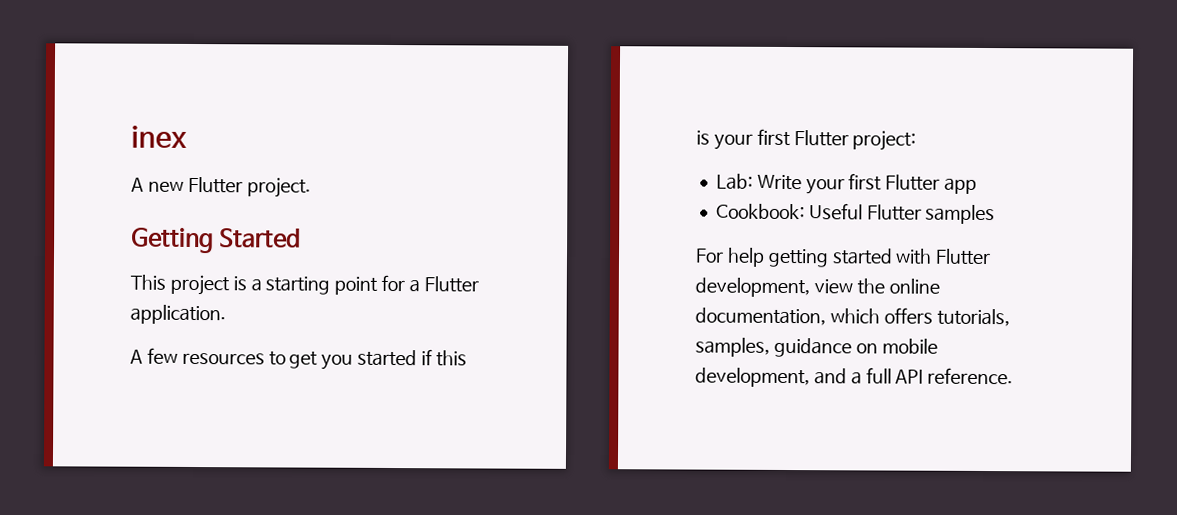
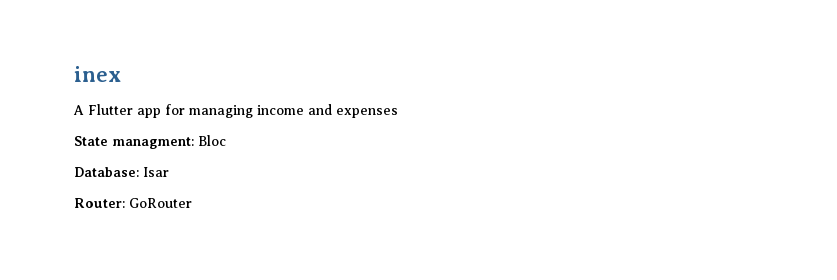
[147,176,311,198] [131,227,302,254] [130,274,479,296] [130,304,226,325] [130,347,467,370] [696,128,917,151] [715,173,978,195] [715,203,996,225] [695,247,992,268] [695,277,940,298] [695,307,1010,327] [695,337,938,358] [695,367,1014,388] new Flutter project. // Getting Started // This project is a starting point for a Flutter application. // A few resources to get you started if this is your first Flutter project: // Lab: Write your first Flutter app // Cookbook: Useful Flutter samples // For help getting started with Flutter development, view the online documentation, which offers tutorials, samples, guidance on mobile development, and a full API reference. -> [88,104,398,118] [74,135,226,149] [74,167,169,177] [74,198,192,208] Flutter app for managing income and expenses // State managment: Bloc // Database: Isar // Router: GoRouter

